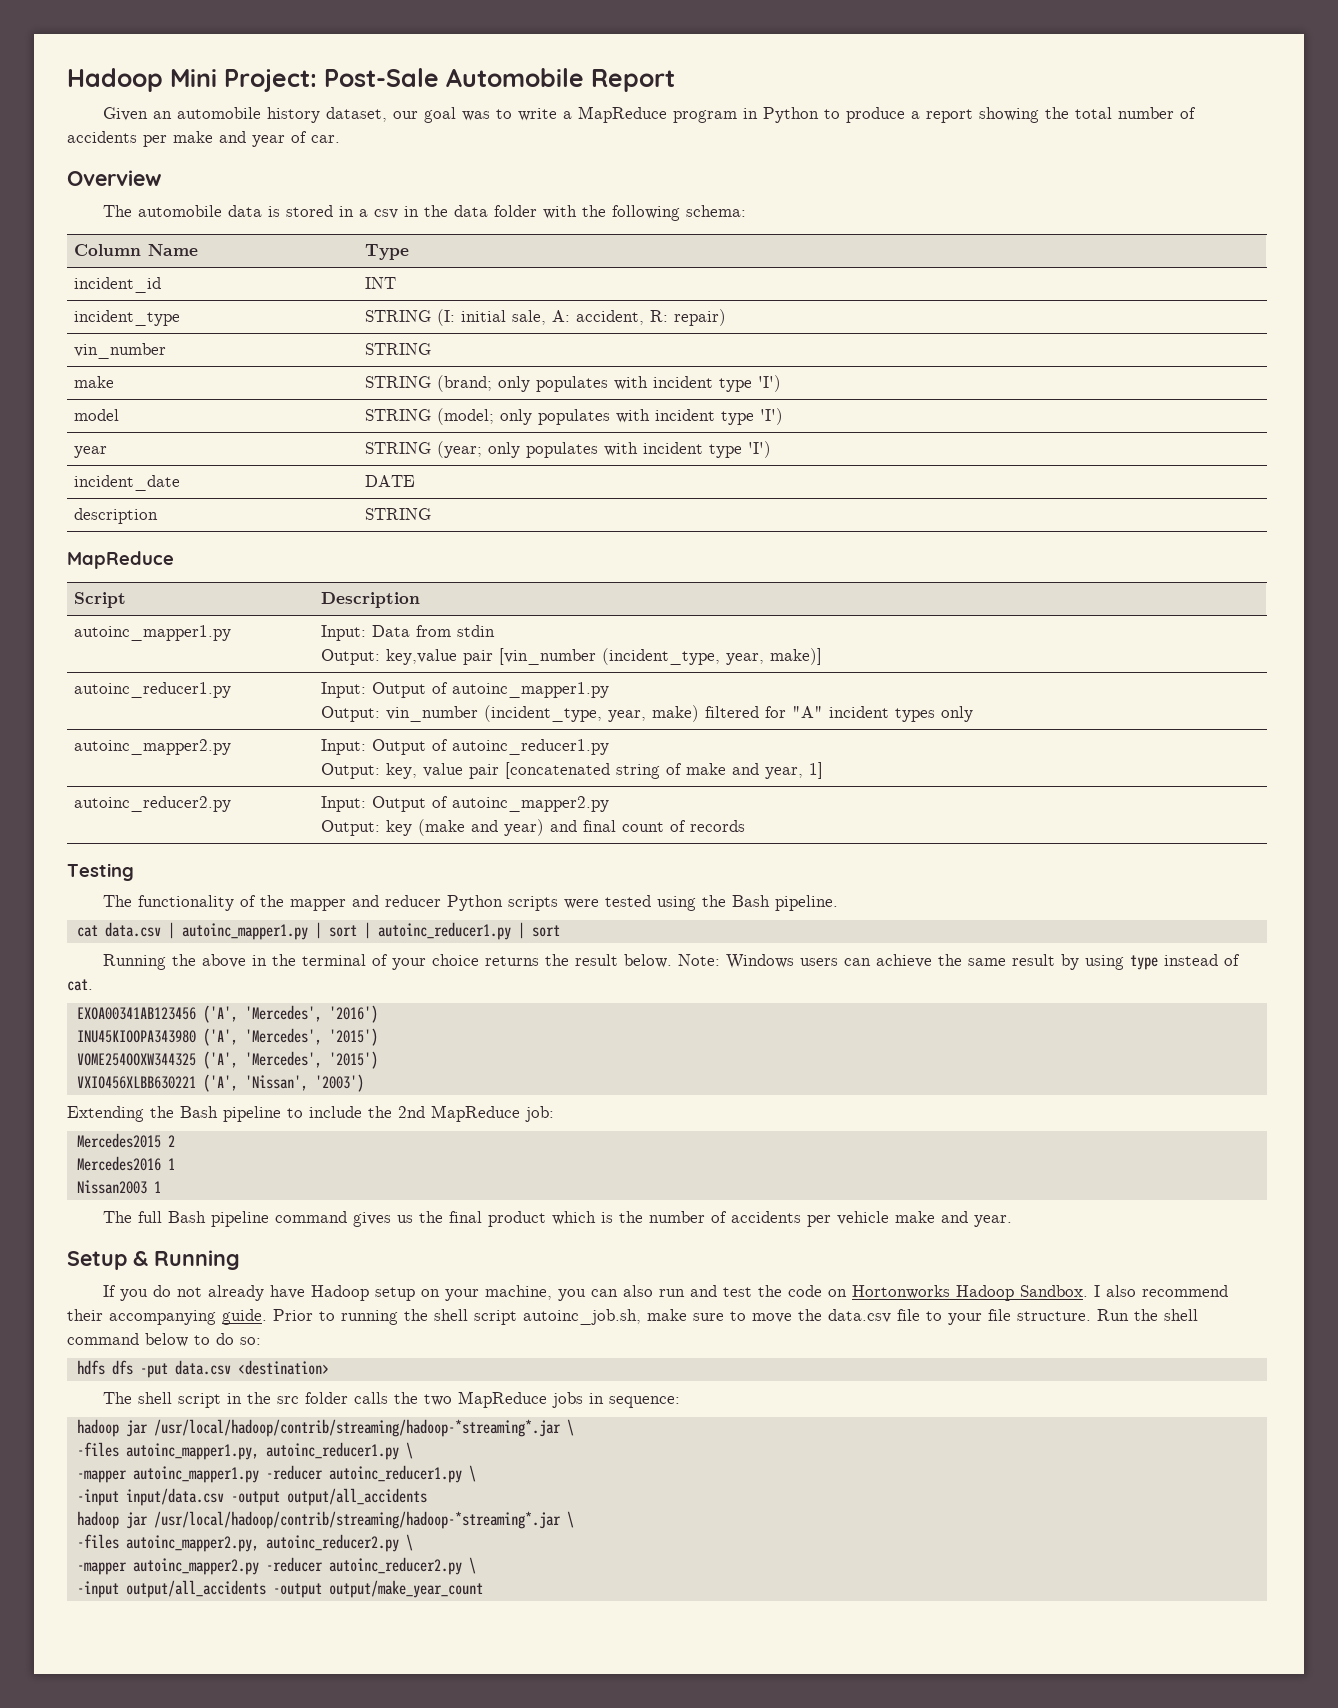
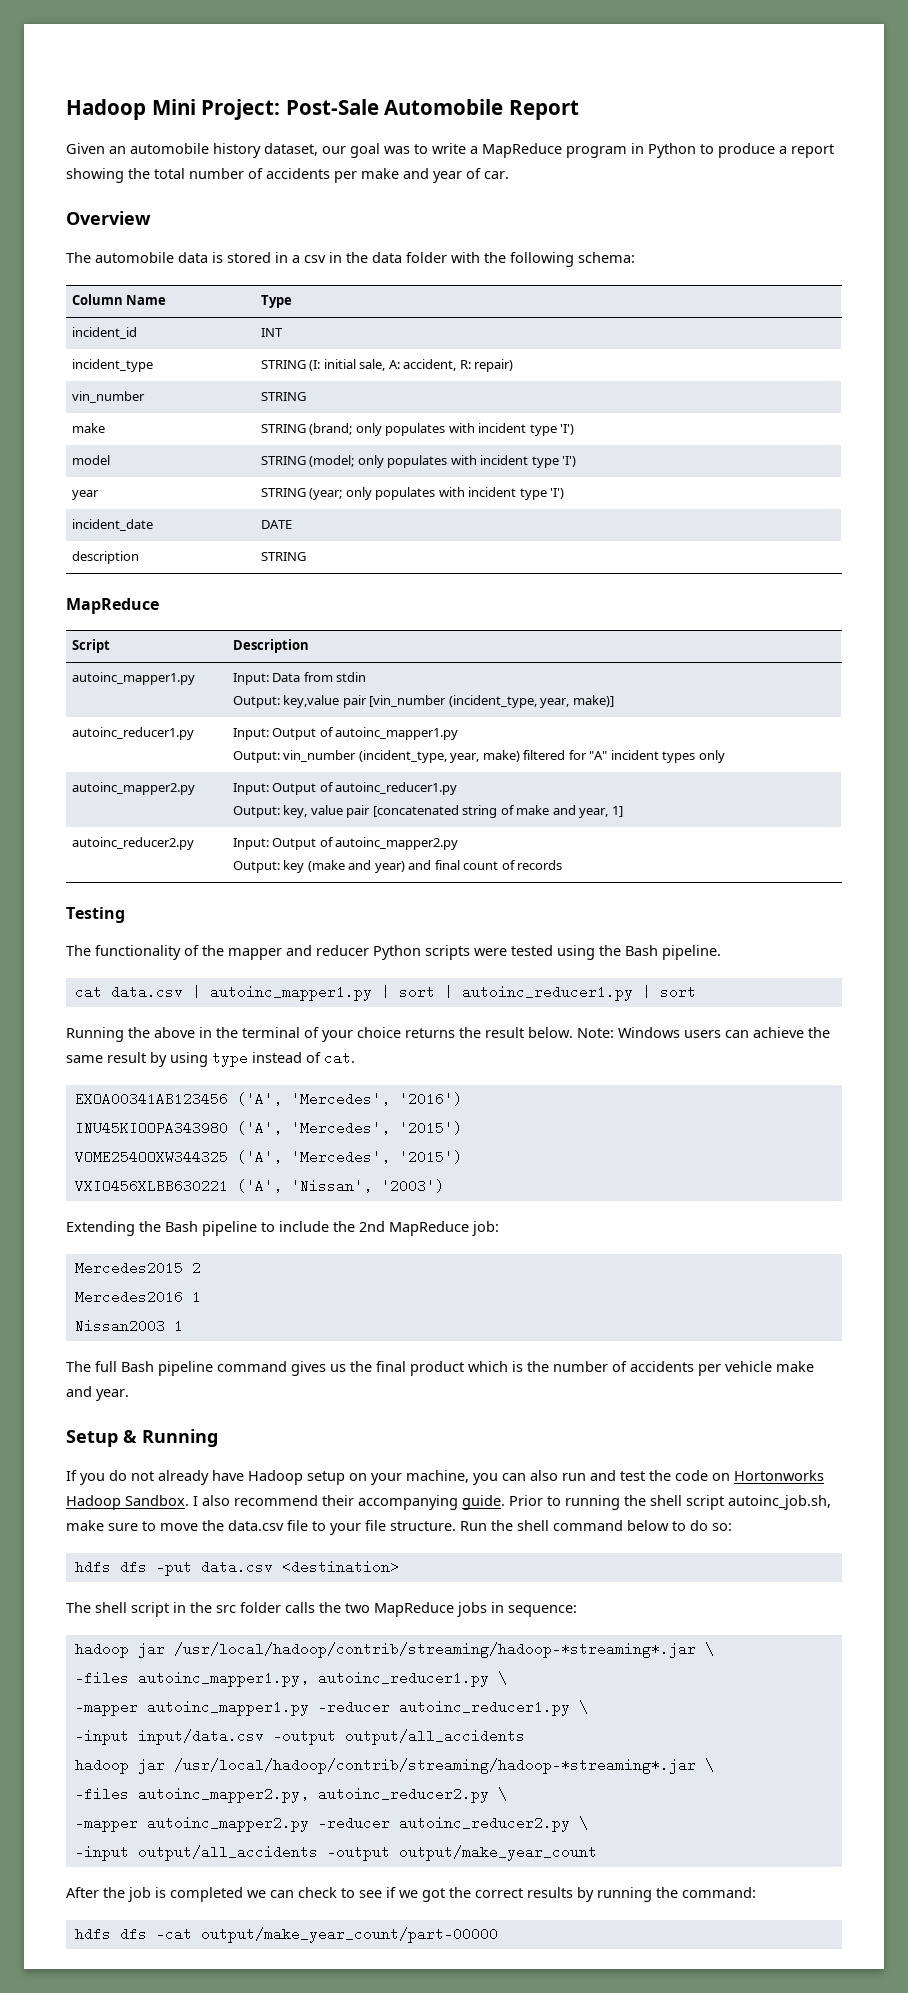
(483, 1589) none -> [66,1887,756,1902] [74,1927,498,1943] // After the job is completed we can check to see if we got the correct results by running the command: // hdfs dfs -cat output/make_year_count/part-00000

